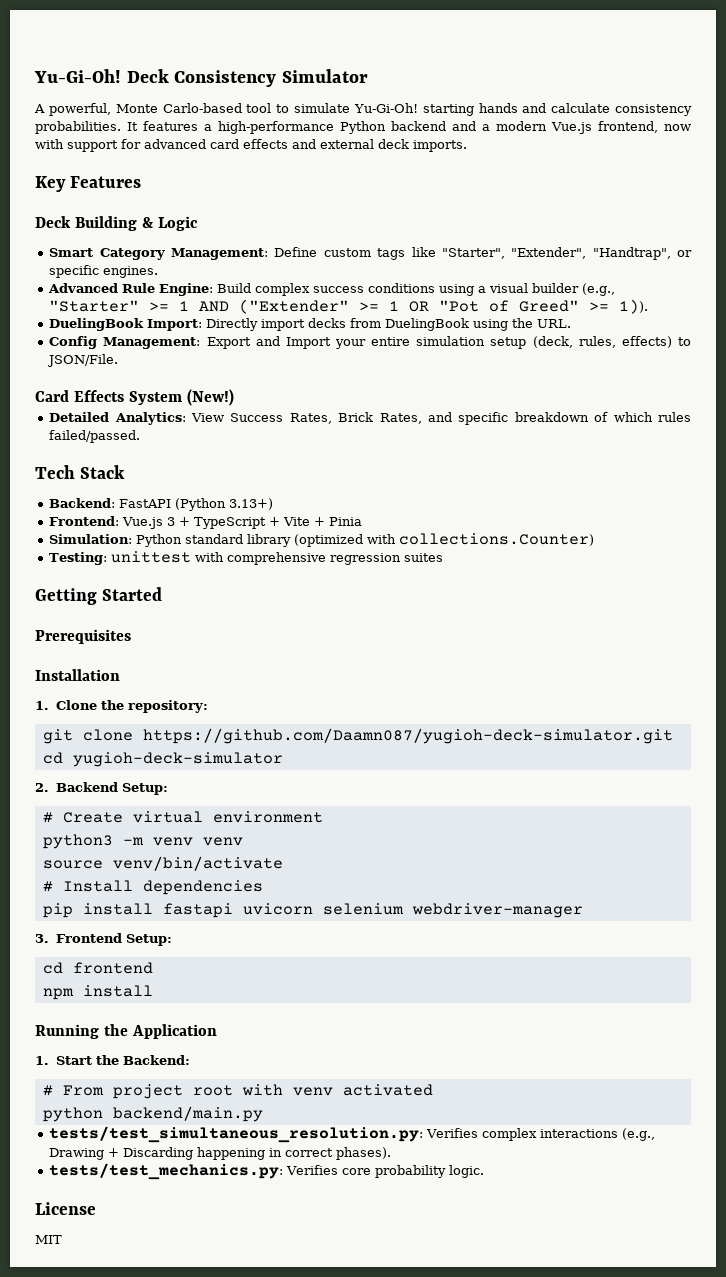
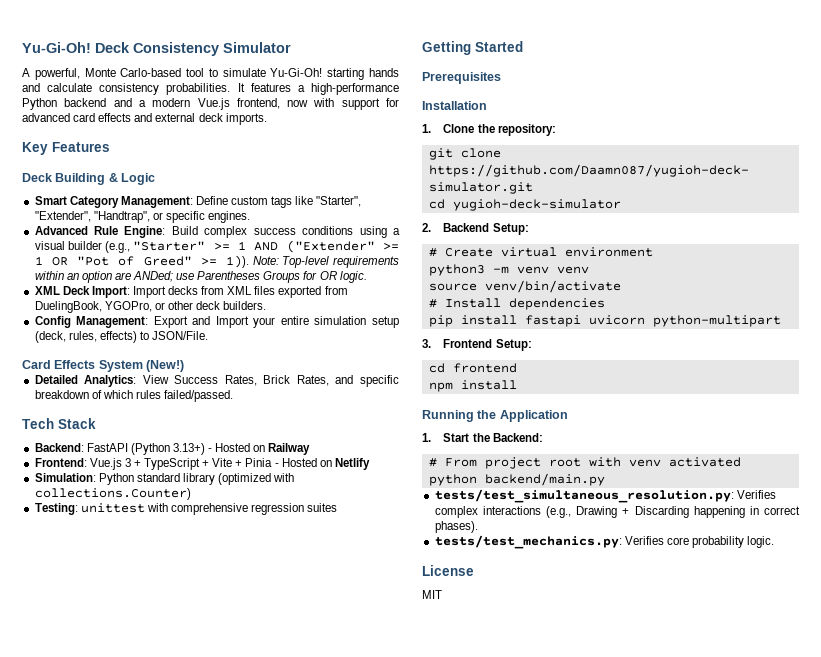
[49,318,572,331] // DuelingBook Import: Directly import decks from DuelingBook using the URL. -> [252,256,399,268] [34,271,367,283] [34,286,348,298] [34,301,267,313] Note: Top-level requirements within an option are ANDed; use Parentheses Groups for OR logic. // XML Deck Import: Import decks from XML files exported from DuelingBook, YGOPro, or other deck builders.
(274, 504) none -> [208,443,311,455] - Hosted on Railway
(363, 521) none -> [274,458,370,470] - Hosted on Netlify
[322,903,583,918] selenium webdriver-manager -> [652,315,781,327] python-multipart

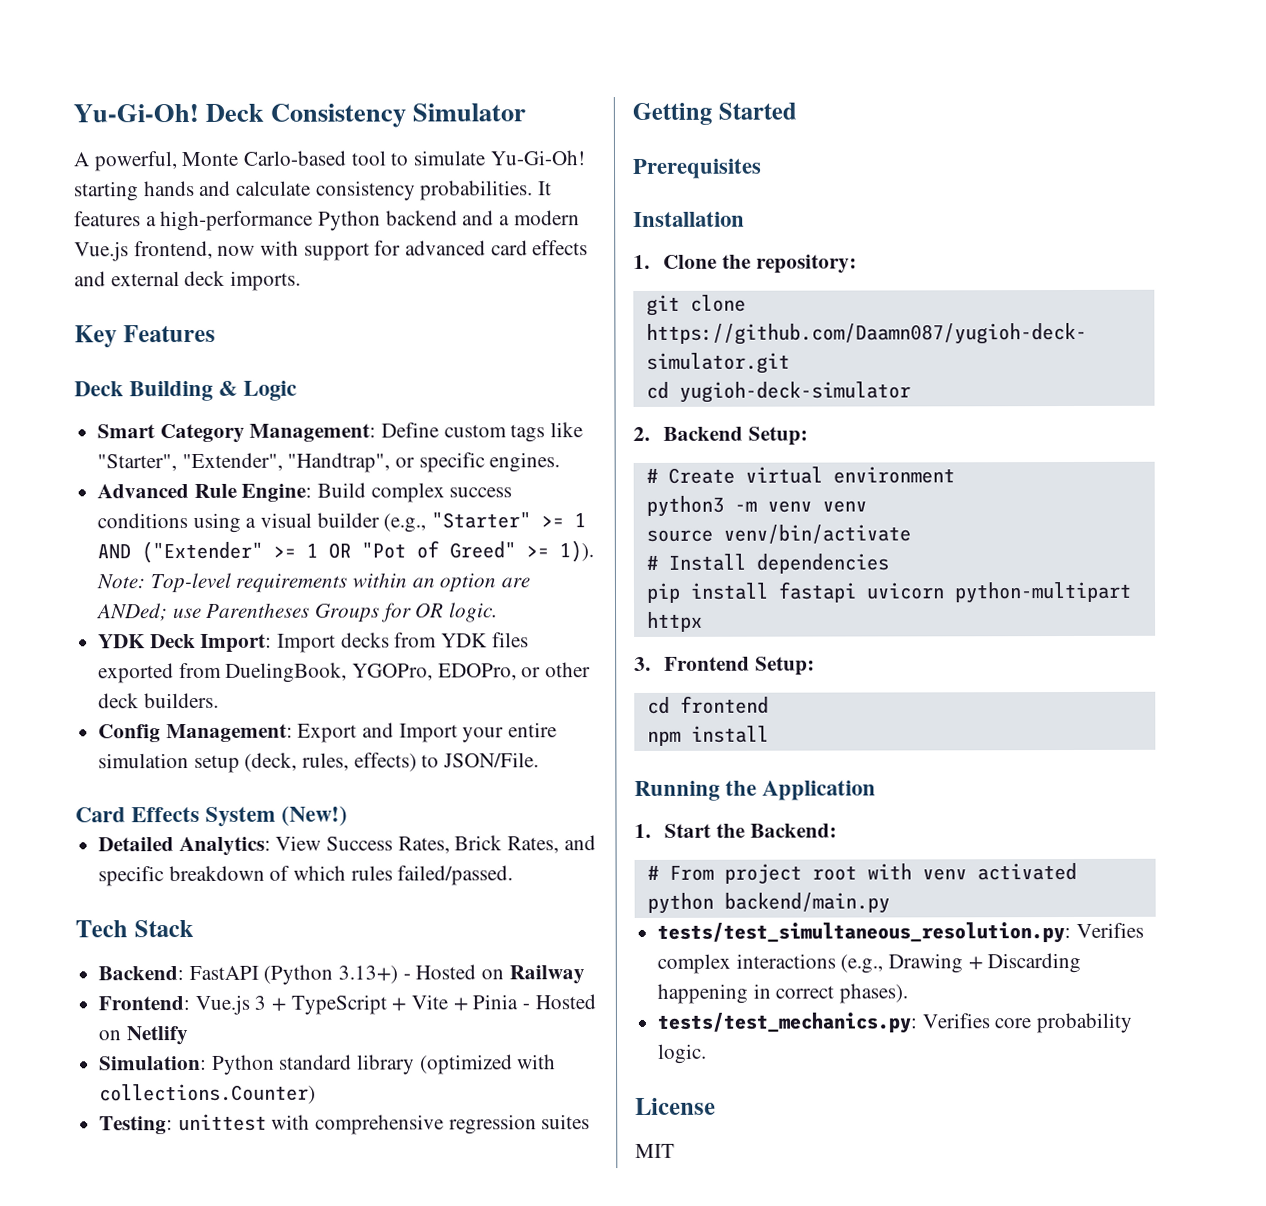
[34,286,60,295] XML -> [98,634,147,649] YDK
[227,286,253,295] XML -> [441,633,489,648] YDK
(152, 306) none -> [437,663,517,681] EDOPro,
(781, 321) none -> [646,611,703,632] httpx

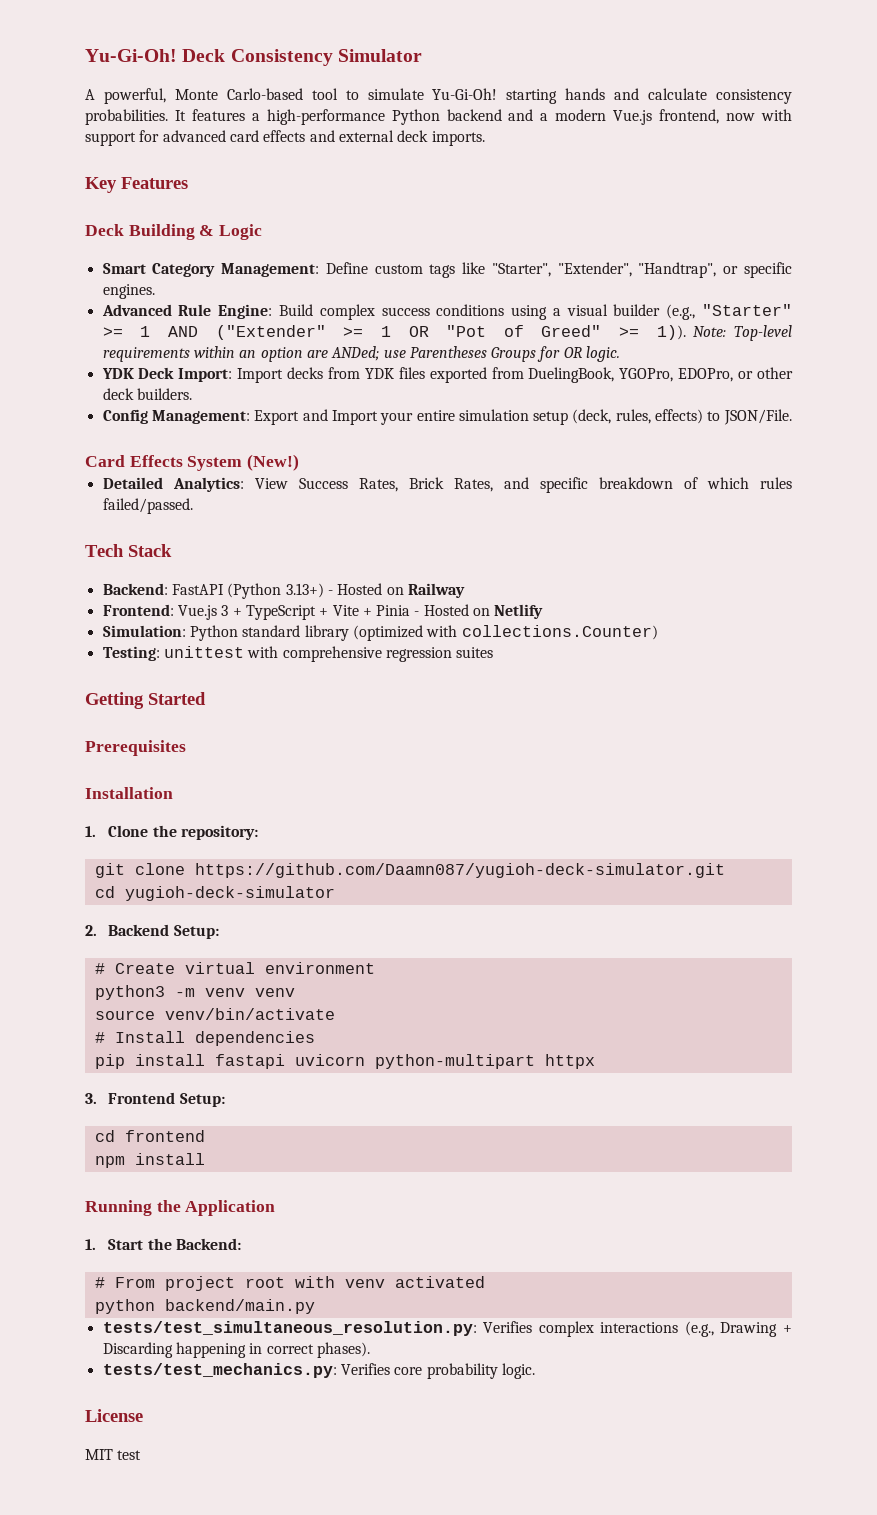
(675, 1150) none -> [117,1450,142,1460] test

